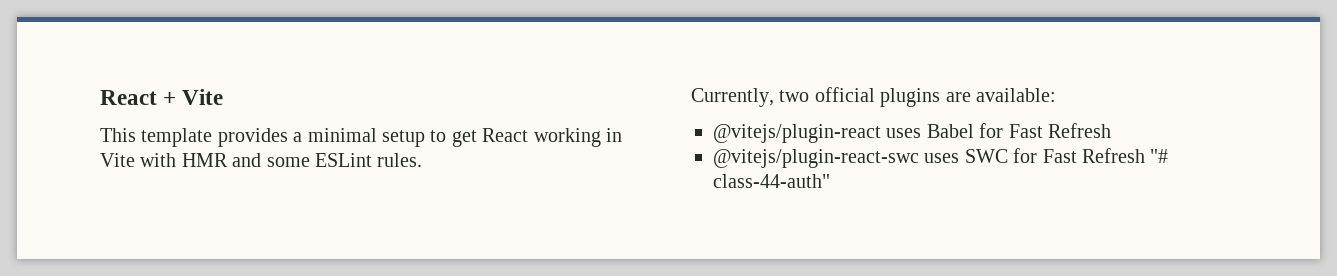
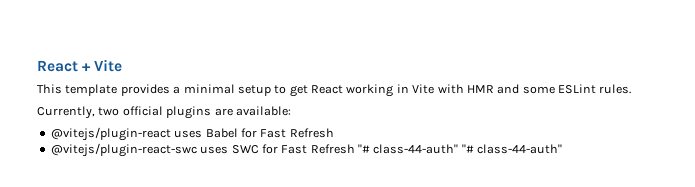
(830, 181) none -> [461,144,563,154] "# class-44-auth"

